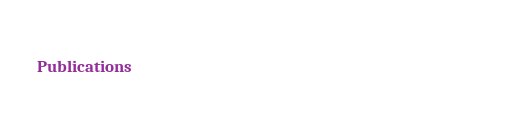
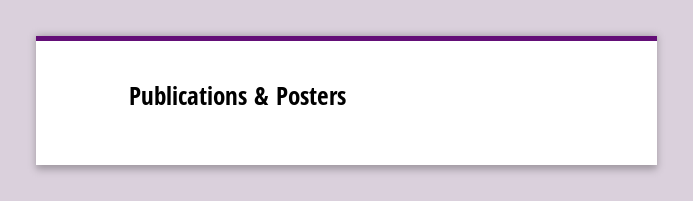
(132, 66) none -> [253,87,346,105] & Posters

